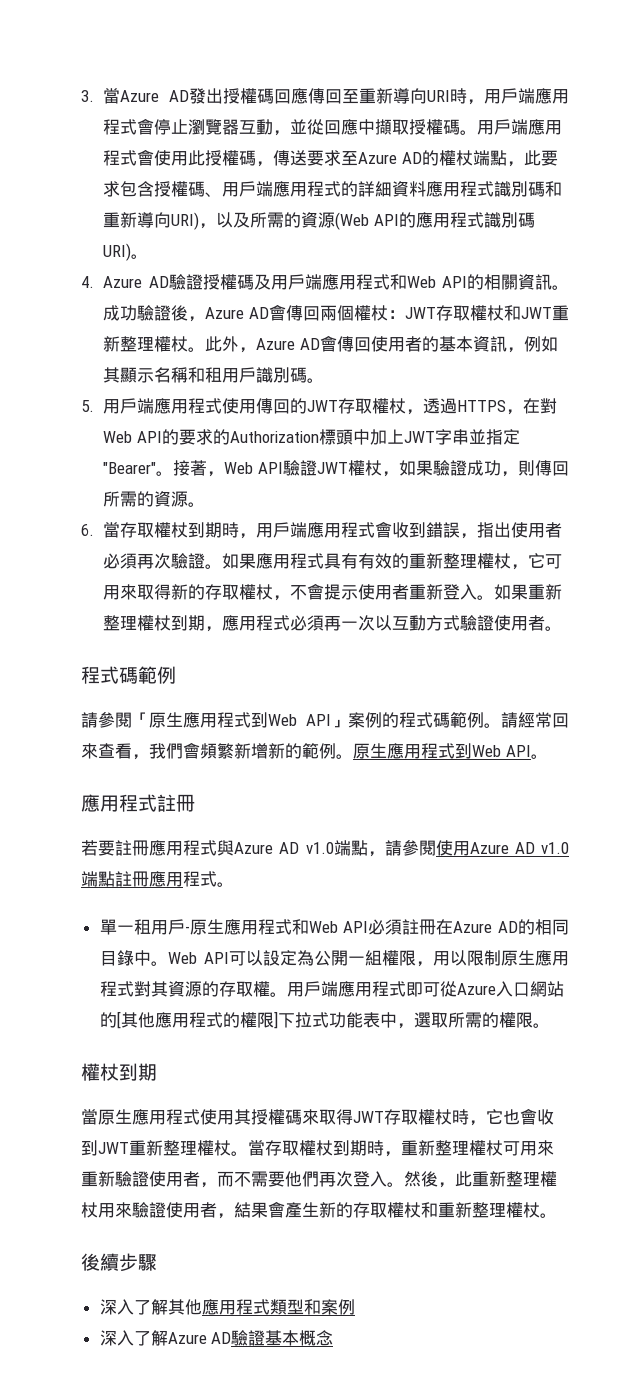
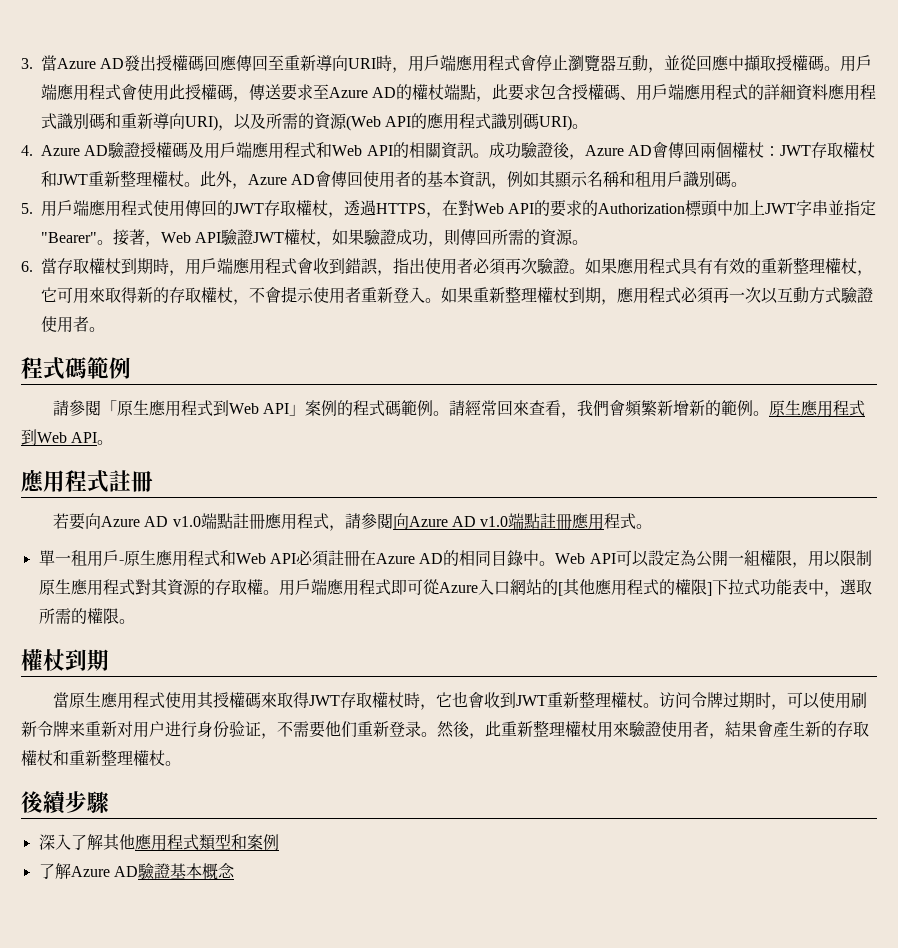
[115,840,368,856] 註冊應用程式與Azure AD v1.0端點 -> [84,513,329,530] 向Azure AD v1.0端點註冊應用程式
[435,840,470,856] 使用 -> [392,513,409,529] 向
[248,1140,554,1157] [81,1171,387,1188] 當存取權杖到期時，重新整理權杖可用來重新驗證使用者，而不需要他們再次登入 -> [658,692,867,710] [21,721,421,739] 访问令牌过期时，可以使用刷新令牌来重新对用户进行身份验证，不需要他们重新登录
[99,1330,134,1346] 深入 -> (279, 842) none

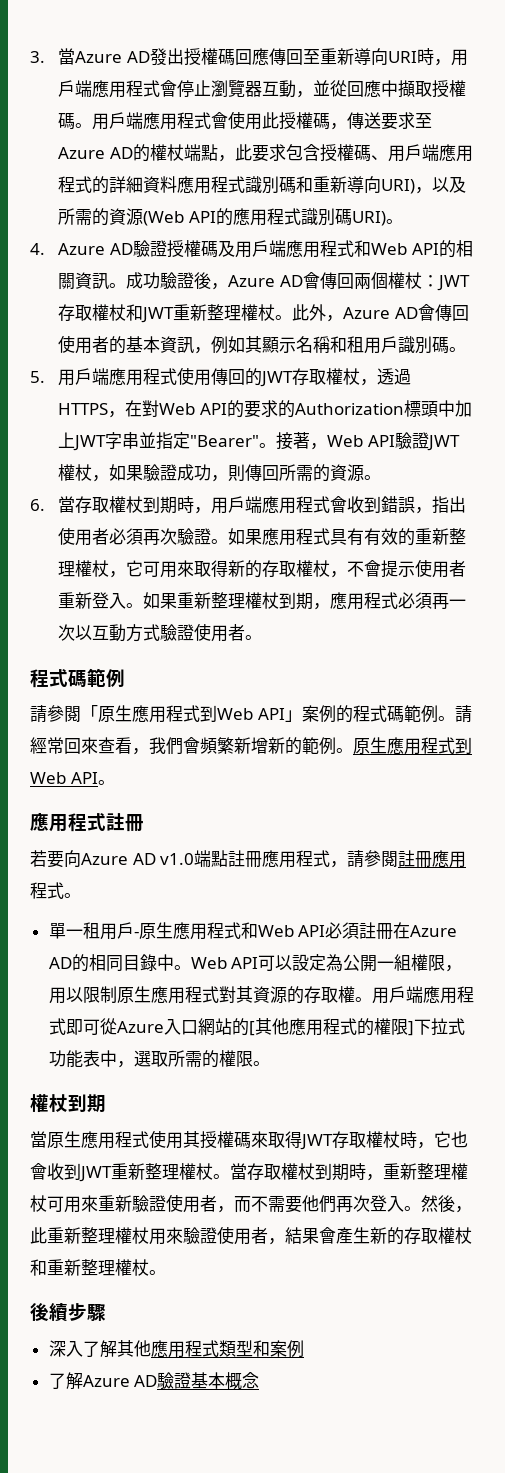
[392,513,541,529] 向Azure AD v1.0端點 -> (399, 859) none
[658,692,867,710] [21,721,421,739] 访问令牌过期时，可以使用刷新令牌来重新对用户进行身份验证，不需要他们重新登录 -> [230,1163,468,1181] [30,1194,404,1213] 當存取權杖到期時，重新整理權杖可用來重新驗證使用者，而不需要他們再次登入

